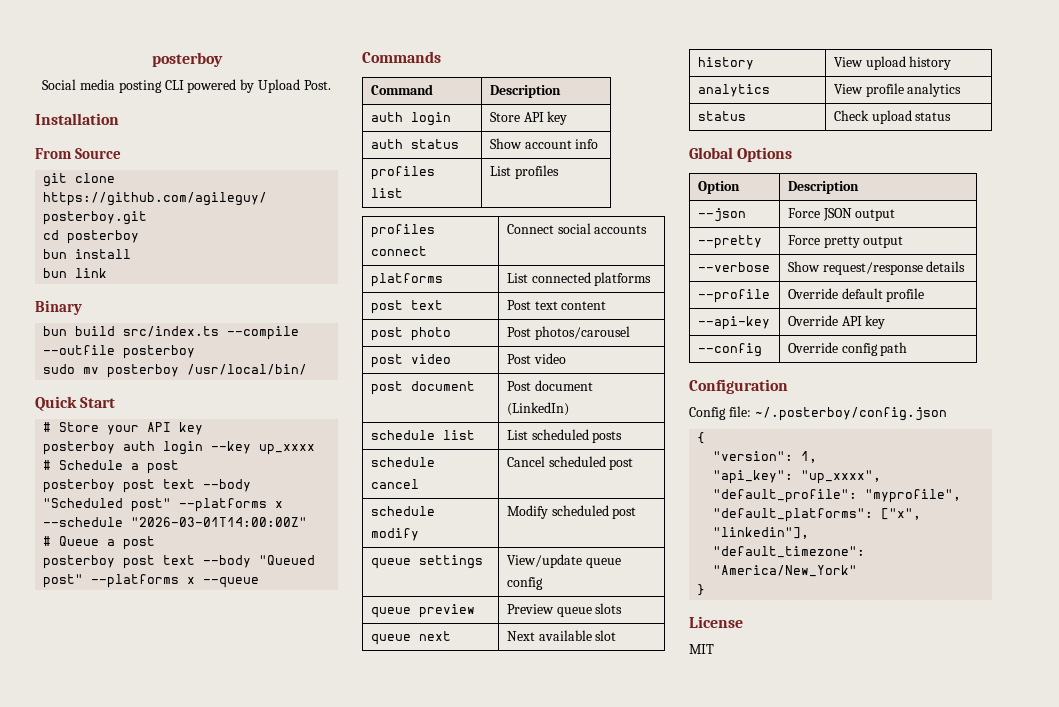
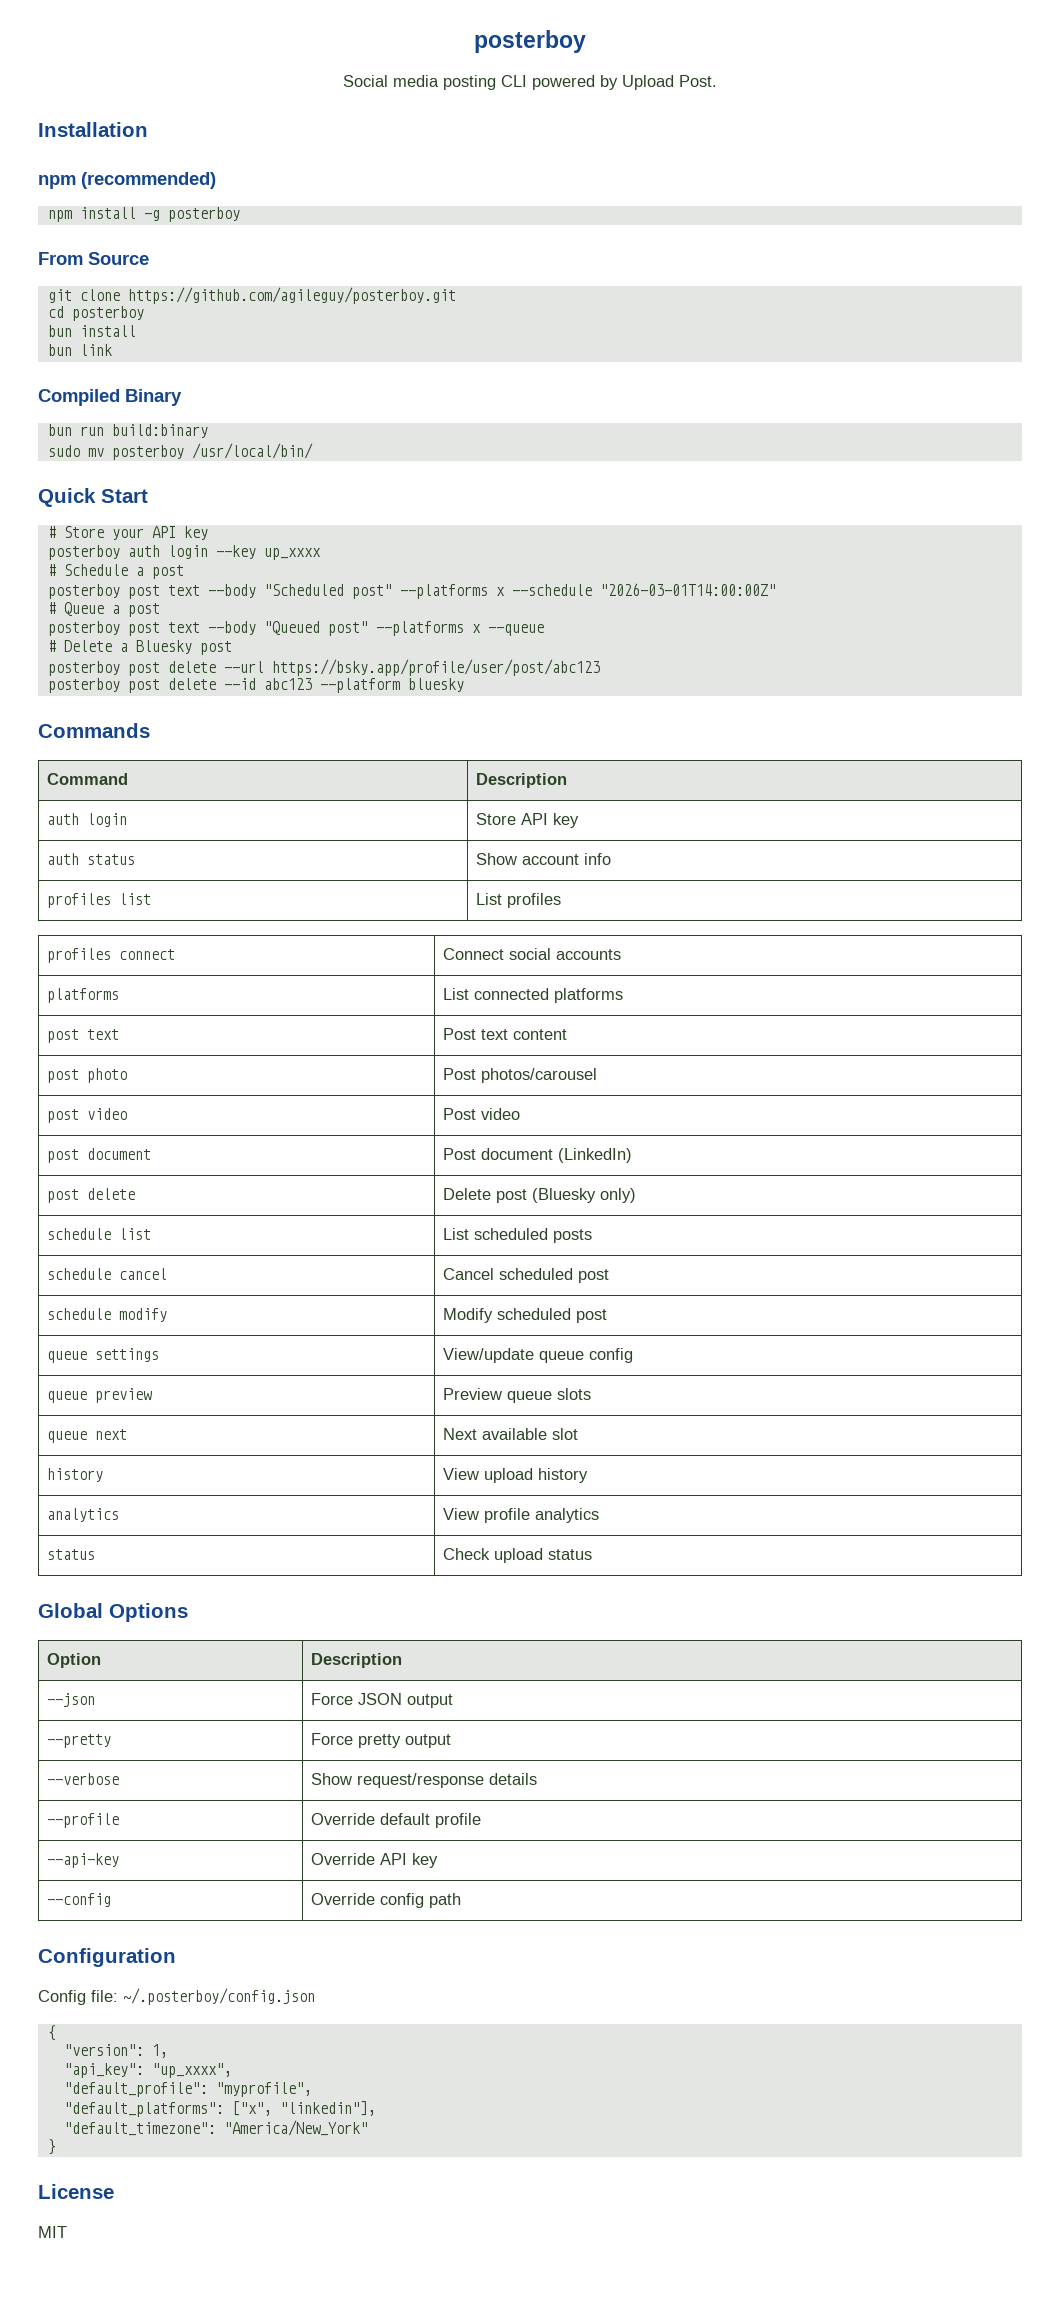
(119, 119) none -> [38,172,216,189] [47,207,240,222] // npm (recommended) // npm install -g posterboy
(108, 273) none -> [38,389,120,406] Compiled
[75,326,300,340] [43,345,196,359] build src/index.ts --compile --outfile posterboy -> [79,424,208,438] run build:binary
(260, 582) none -> [47,640,232,655] [47,659,600,676] [47,678,464,693] // # Delete a Bluesky post // posterboy post delete --url https://bsky.app/profile/user/post/abc123 // posterboy post delete --id abc123 --platform bluesky
(569, 409) none -> [46,1188,135,1203] [442,1188,636,1203] // post delete | Delete post (Bluesky only)

